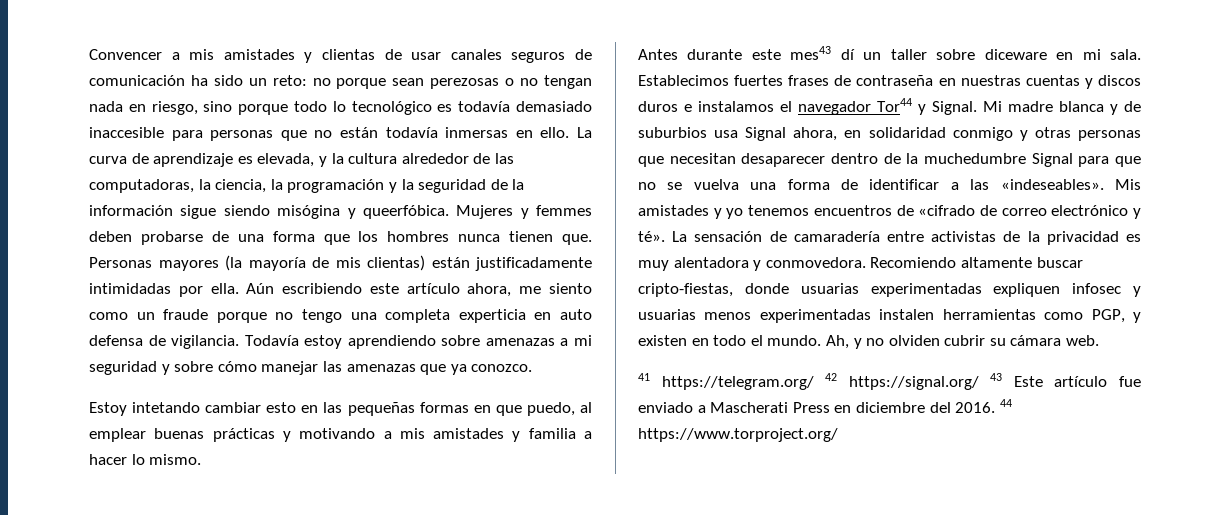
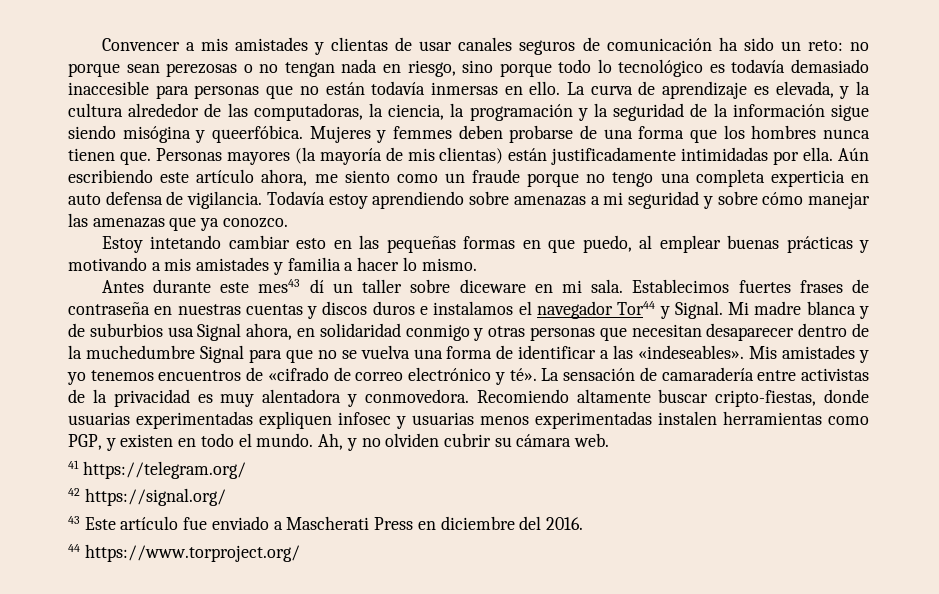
(814, 383) none -> (246, 470) //
(979, 383) none -> (226, 497) //
(996, 407) none -> (583, 523) //

